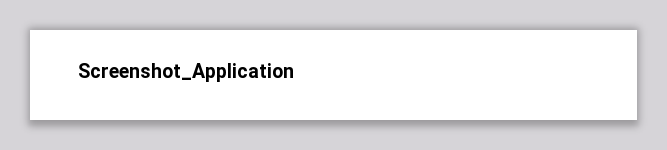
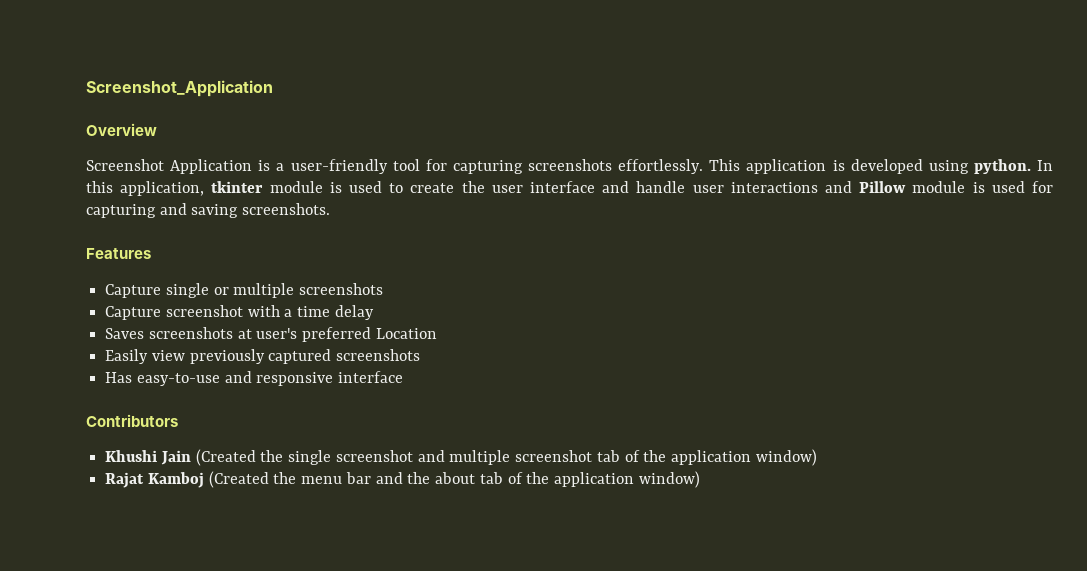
(294, 72) none -> [86,123,157,136] [86,159,1053,174] [86,181,1054,196] [86,203,331,218] [86,248,151,259] [105,283,384,298] [105,305,374,320] [105,327,437,342] [105,349,421,364] [105,371,404,386] [86,414,178,427] [105,449,817,466] [105,471,700,488] // Overview // Screenshot Application is a user-friendly tool for capturing screenshots effortlessly. This application is developed using python. In this application, tkinter module is used to create the user interface and handle user interactions and Pillow module is used for capturing and saving screenshots. // Features // Capture single or multiple screenshots // Capture screenshot with a time delay // Saves screenshots at user's preferred Location // Easily view previously captured screenshots // Has easy-to-use and responsive interface // Contributors // Khushi Jain (Created the single screenshot and multiple screenshot tab of the application window) // Rajat Kamboj (Created the menu bar and the about tab of the application window)

